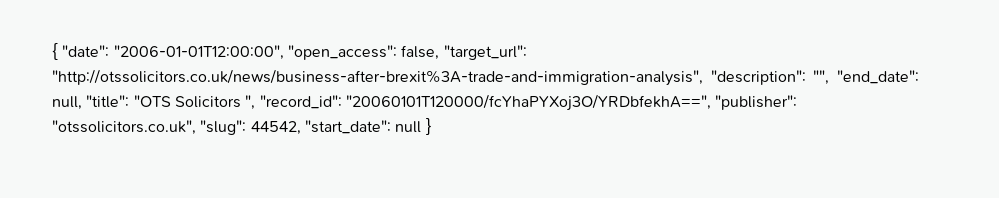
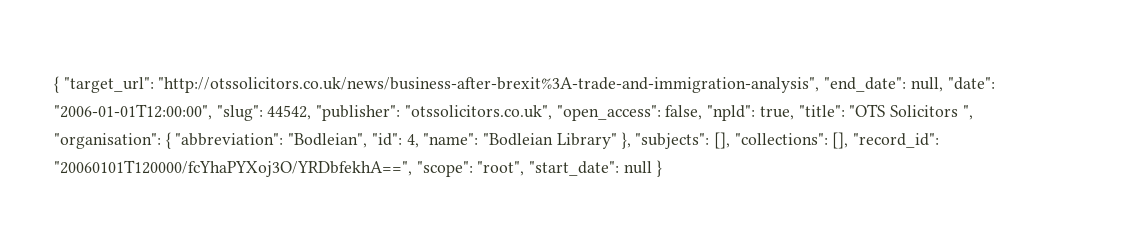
[52,43,527,60] [52,69,919,86] [52,94,798,111] [52,120,301,135] { "date": "2006-01-01T12:00:00", "open_access": false, "target_url": "http://otssolicitors.co.uk/news/business-after-brexit%3A-trade-and-immigration-analysis", "description": "", "end_date": null, "title": "OTS Solicitors ", "record_id": "20060101T120000/fcYhaPYXoj3O/YRDbfekhA==", "publisher": "otssolicitors.co.uk", "slug": 44542, -> [54,76,995,93] [54,104,973,121] [54,132,940,149] [54,160,525,177] { "target_url": "http://otssolicitors.co.uk/news/business-after-brexit%3A-trade-and-immigration-analysis", "end_date": null, "date": "2006-01-01T12:00:00", "slug": 44542, "publisher": "otssolicitors.co.uk", "open_access": false, "npld": true, "title": "OTS Solicitors ", "organisation": { "abbreviation": "Bodleian", "id": 4, "name": "Bodleian Library" }, "subjects": [], "collections": [], "record_id": "20060101T120000/fcYhaPYXoj3O/YRDbfekhA==", "scope": "root",

